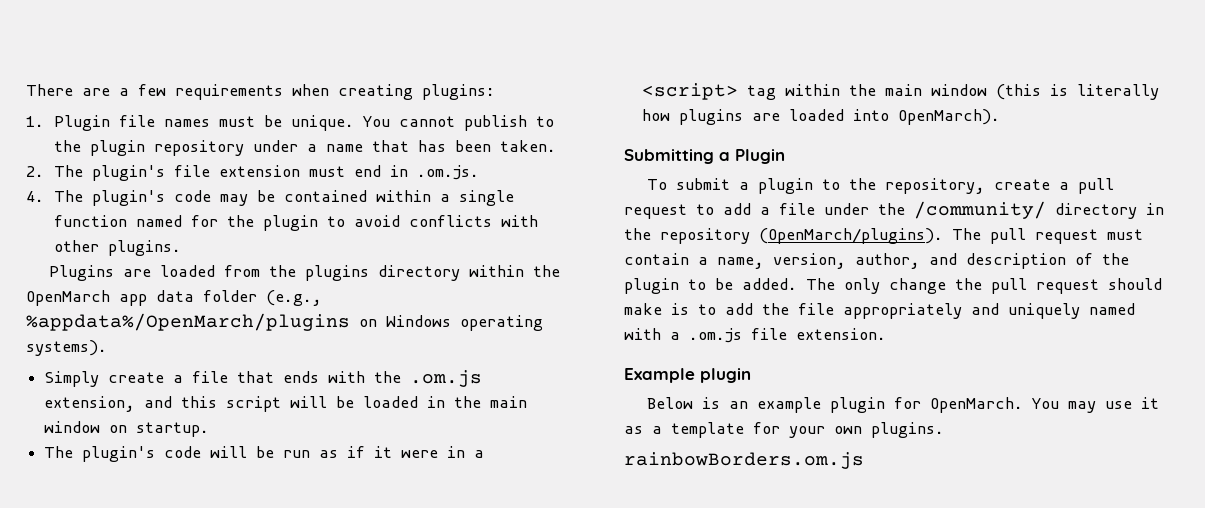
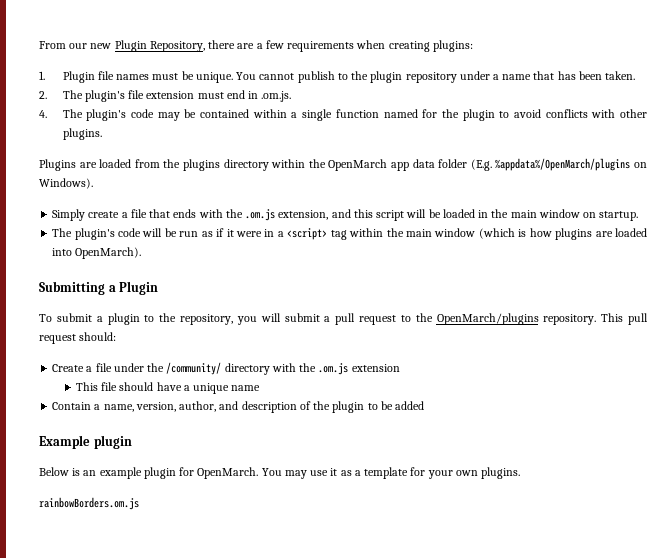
[26,84,73,96] There -> [39,40,236,52] From our new Plugin Repository, there
[266,290,322,306] (e.g., -> [470,159,492,171] (E.g.
[386,315,543,331] [26,340,107,356] Windows operating systems). -> [39,178,93,189] Windows).
[996,84,1160,100] (this is literally -> [478,228,527,239] (which is
[993,179,1050,190] create -> [236,313,320,325] you will submit
[723,203,751,215] add -> [415,313,648,325] [39,332,117,344] [52,364,85,372] the OpenMarch/plugins repository. This pull request should: // Create
[1146,203,1164,215] [624,228,1143,244] [624,253,689,265] in the repository (OpenMarch/plugins). The pull request must contain -> [271,363,400,375] [75,382,261,394] [52,402,92,410] with the .om.js extension // This file should have a unique name // Contain
[742,278,1162,294] [624,303,1135,319] [624,328,886,343] added. The only change the pull request should make is to add the file appropriately and uniquely named with a .om.js file extension. -> [395,401,425,410] added

